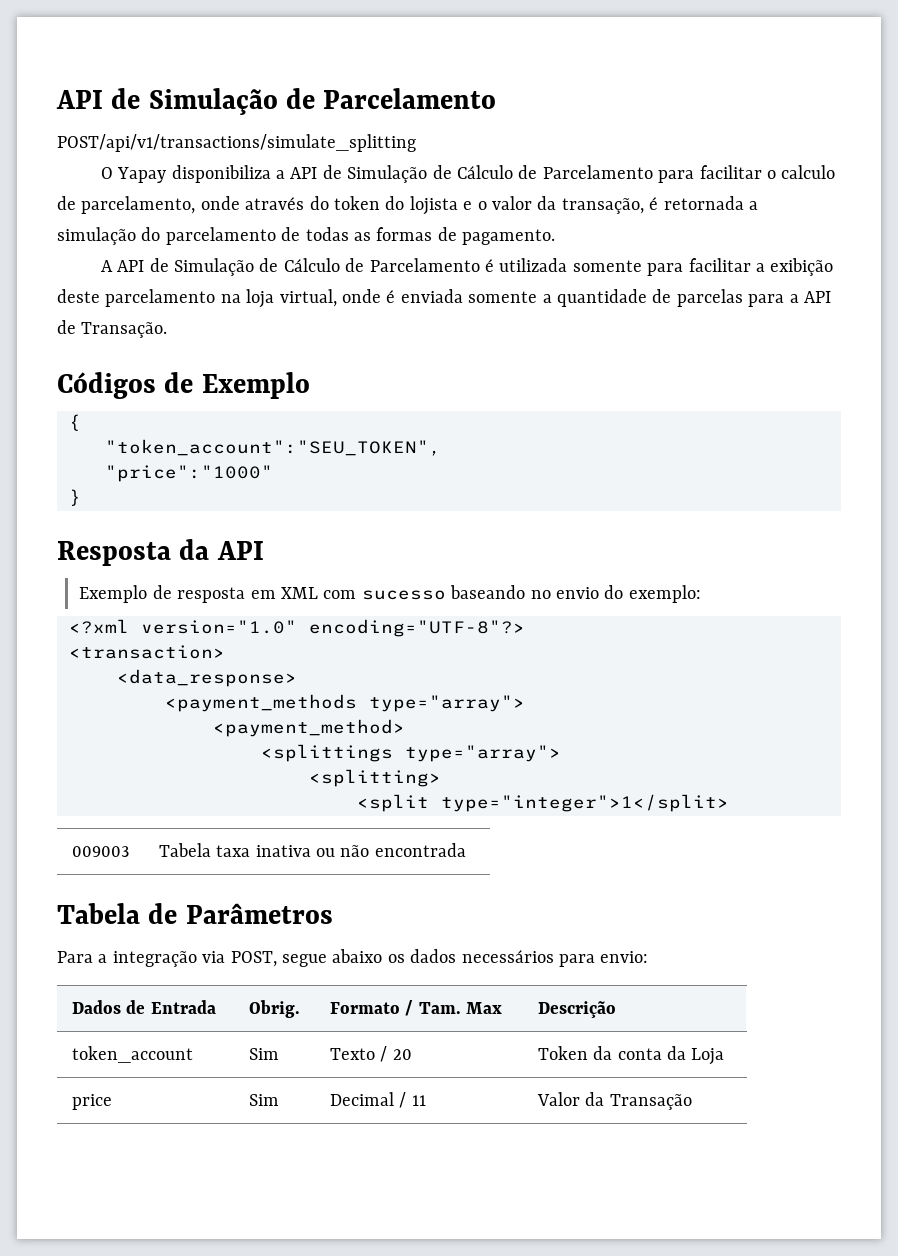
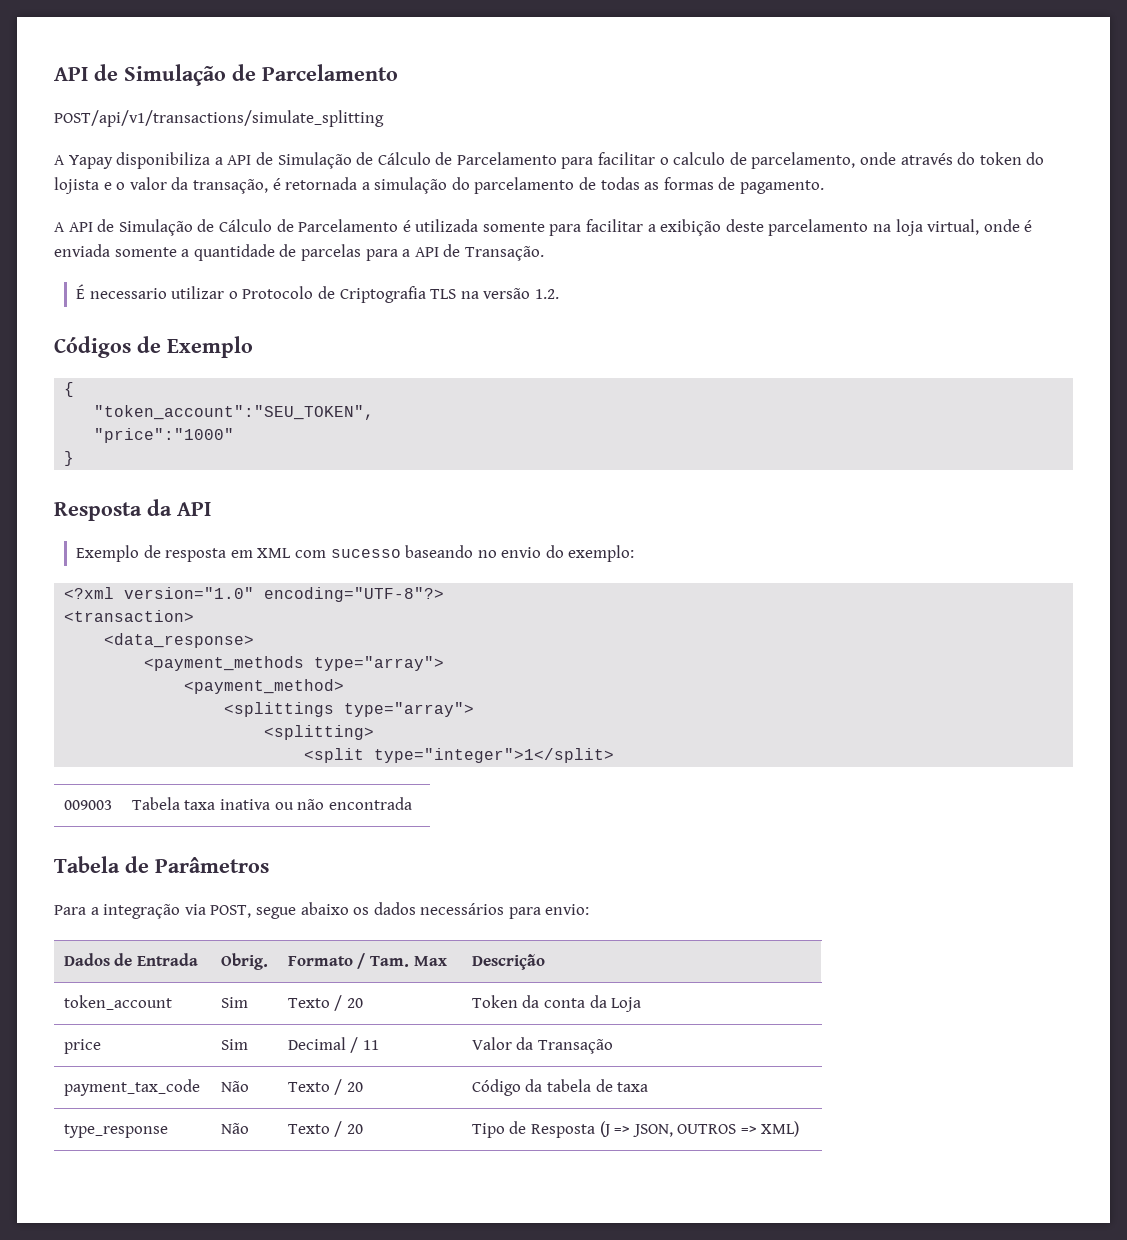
[100,167,113,179] O -> [54,155,65,165] A
(168, 330) none -> [75,284,559,303] // É necessario utilizar o Protocolo de Criptografia TLS na versão 1.2.
(692, 1102) none -> [63,1079,200,1096] [220,1081,249,1092] [287,1079,363,1095] [471,1079,649,1096] [63,1124,168,1138] [220,1123,249,1134] [287,1121,363,1137] [471,1121,800,1138] // payment_tax_code | Não | Texto / 20 | Código da tabela de taxa // type_response | Não | Texto / 20 | Tipo de Resposta (J => JSON, OUTROS => XML)

